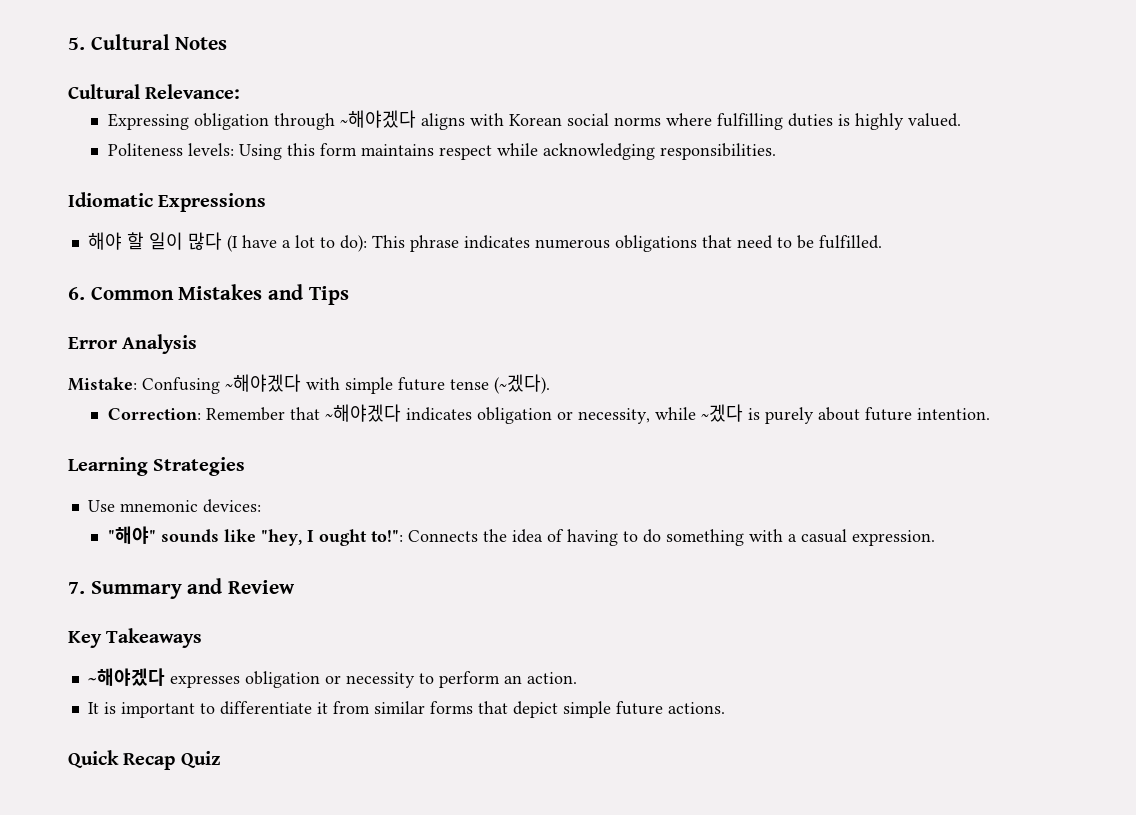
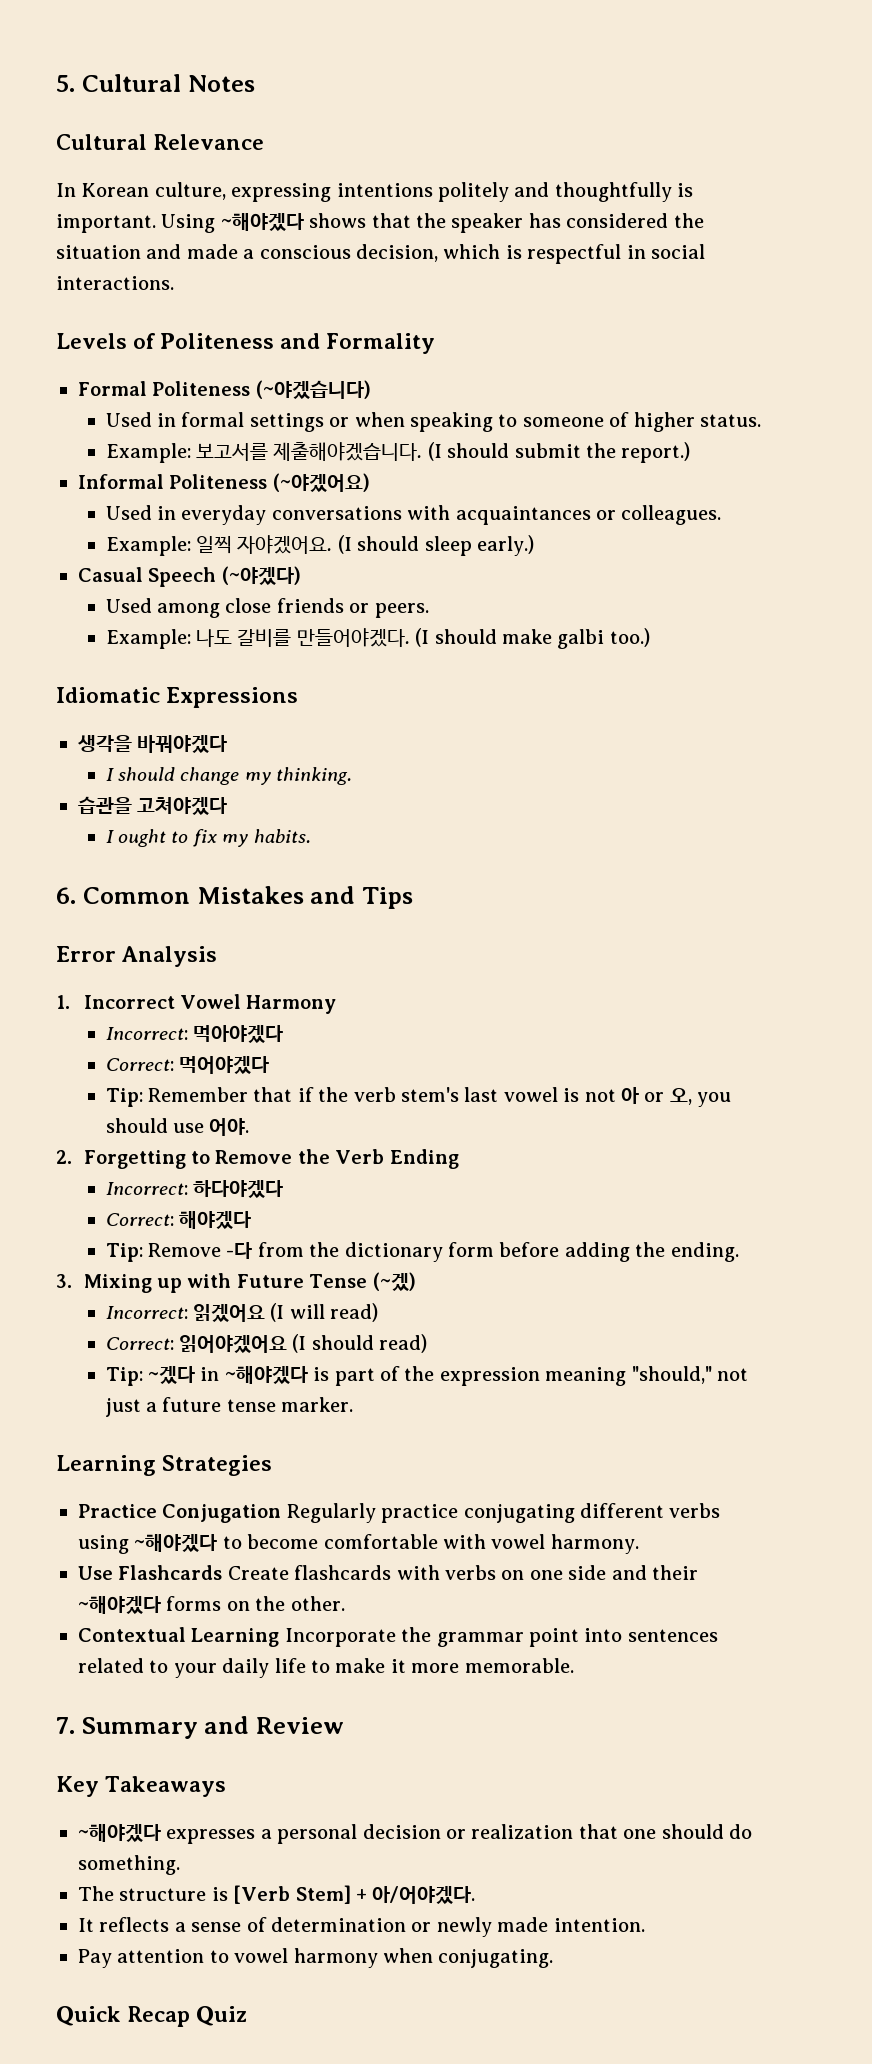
[145,84,241,99] [107,110,961,130] [107,143,776,160] [68,192,267,212] [87,232,882,252] Relevance: // Expressing obligation through ~해야겠다 aligns with Korean social norms where fulfilling duties is highly valued. // Politeness levels: Using this form maintains respect while acknowledging responsibilities. // Idiomatic Expressions // 해야 할 일이 많다 (I have a lot to do): This phrase indicates numerous obligations that need to be fulfilled. -> [153,134,265,150] [56,182,694,202] [56,213,704,233] [56,244,705,264] [56,276,174,290] [56,333,436,354] [78,380,371,399] [105,412,761,432] [105,442,691,463] [78,473,370,492] [105,505,722,525] [105,535,534,556] [78,566,301,587] [105,598,429,618] [105,628,650,649] [56,687,299,708] [77,735,228,753] [105,767,353,785] [78,796,228,815] [105,829,311,847] Relevance // In Korean culture, expressing intentions politely and thoughtfully is important. Using ~해야겠다 shows that the speaker has considered the situation and made a conscious decision, which is respectful in social interactions. // Levels of Politeness and Formality // Formal Politeness (~야겠습니다) // Used in formal settings or when speaking to someone of higher status. // Example: 보고서를 제출해야겠습니다. (I should submit the report.) // Informal Politeness (~야겠어요) // Used in everyday conversations with acquaintances or colleagues. // Example: 일찍 자야겠어요. (I should sleep early.) // Casual Speech (~야겠다) // Used among close friends or peers. // Example: 나도 갈비를 만들어야겠다. (I should make galbi too.) // Idiomatic Expressions // 생각을 바꿔야겠다 // I should change my thinking. // 습관을 고쳐야겠다 // I ought to fix my habits.
[68,374,550,394] [107,404,990,424] [68,457,246,476] [87,499,261,513] [107,526,935,546] Mistake: Confusing ~해야겠다 with simple future tense (~겠다). // Correction: Remember that ~해야겠다 indicates obligation or necessity, while ~겠다 is purely about future intention. // Learning Strategies // Use mnemonic devices: // "해야" sounds like "hey, I ought to!": Connects the idea of having to do something with a casual expression. -> [56,994,337,1014] [105,1025,283,1043] [105,1056,269,1074] [105,1087,732,1107] [105,1118,250,1136] [56,1149,459,1169] [105,1180,283,1198] [105,1211,251,1229] [105,1242,739,1262] [56,1272,416,1293] [105,1303,379,1322] [105,1334,428,1353] [105,1366,748,1386] [105,1397,354,1417] [56,1455,273,1476] [78,1503,721,1523] [78,1534,639,1554] [78,1565,698,1580] [78,1596,345,1614] [78,1627,718,1647] [78,1658,574,1678] 1. Incorrect Vowel Harmony // Incorrect: 먹아야겠다 // Correct: 먹어야겠다 // Tip: Remember that if the verb stem's last vowel is not 아 or 오, you should use 어야. // 2. Forgetting to Remove the Verb Ending // Incorrect: 하다야겠다 // Correct: 해야겠다 // Tip: Remove -다 from the dictionary form before adding the ending. // 3. Mixing up with Future Tense (~겠) // Incorrect: 읽겠어요 (I will read) // Correct: 읽어야겠어요 (I should read) // Tip: ~겠다 in ~해야겠다 is part of the expression meaning "should," not just a future tense marker. // Learning Strategies // Practice Conjugation Regularly practice conjugating different verbs using ~해야겠다 to become comfortable with vowel harmony. // Use Flashcards Create flashcards with verbs on one side and their ~해야겠다 forms on the other. // Contextual Learning Incorporate the grammar point into sentences related to your daily life to make it more memorable.
[244,671,577,688] [87,701,725,718] obligation or necessity to perform an action. // It is important to differentiate it from similar forms that depict simple future actions. -> [260,1824,752,1844] [78,1855,180,1875] [78,1885,476,1904] [78,1917,645,1937] [78,1948,554,1968] a personal decision or realization that one should do something. // The structure is [Verb Stem] + 아/어야겠다. // It reflects a sense of determination or newly made intention. // Pay attention to vowel harmony when conjugating.

